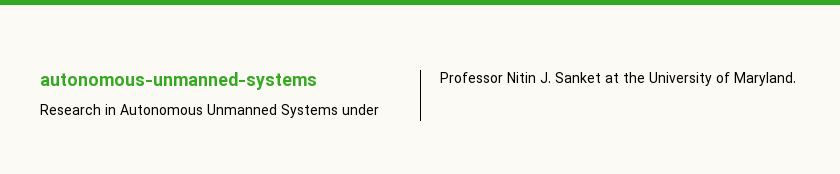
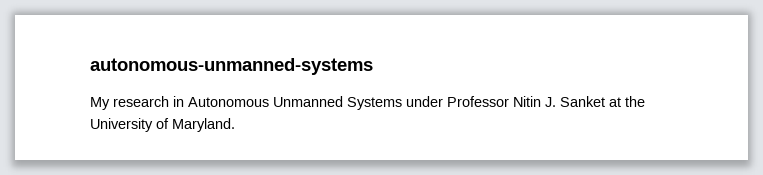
[40,104,101,115] Research -> [90,96,169,110] My research

